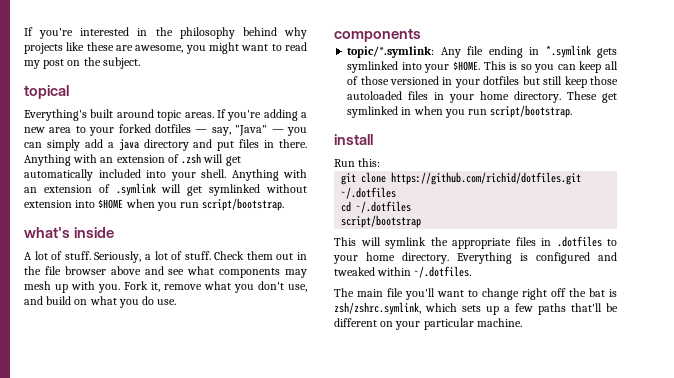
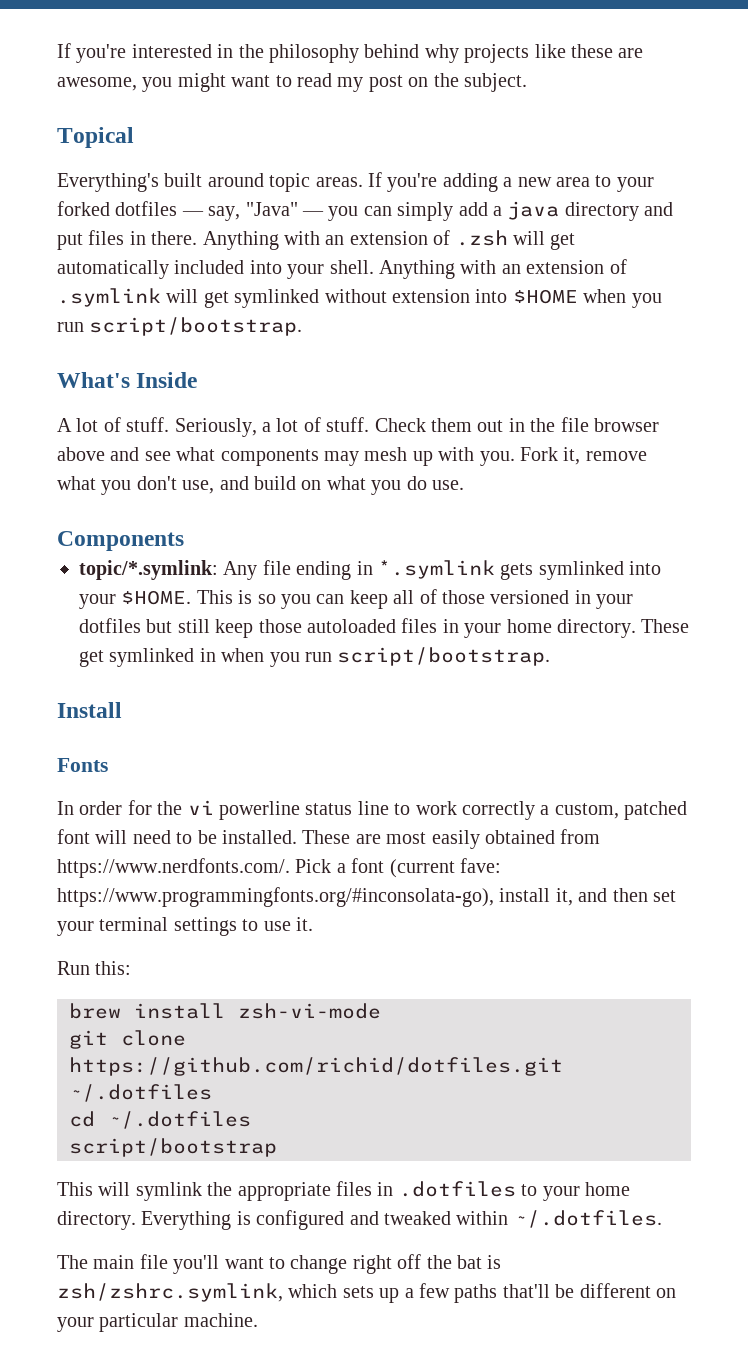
[24,85,69,99] topical -> [57,127,134,148] Topical
[24,227,115,238] what's inside -> [57,372,198,388] What's Inside
[334,28,421,42] components -> [57,531,184,551] Components
[334,134,373,145] install -> [57,702,122,718] [57,758,108,772] [57,800,688,820] [57,829,601,849] [57,858,501,878] [57,887,676,907] [57,917,313,936] Install // Fonts // In order for the vi powerline status line to work correctly a custom, patched font will need to be installed. These are most easily obtained from https://www.nerdfonts.com/. Pick a font (current fave: https://www.programmingfonts.org/#inconsolata-go), install it, and then set your terminal settings to use it.
(381, 162) none -> [69,1003,381,1019] // brew install zsh-vi-mode

